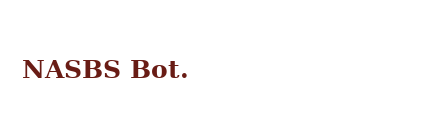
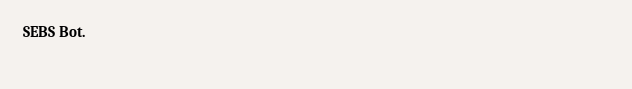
[22,60,121,78] NASBS -> [23,26,55,37] SEBS

